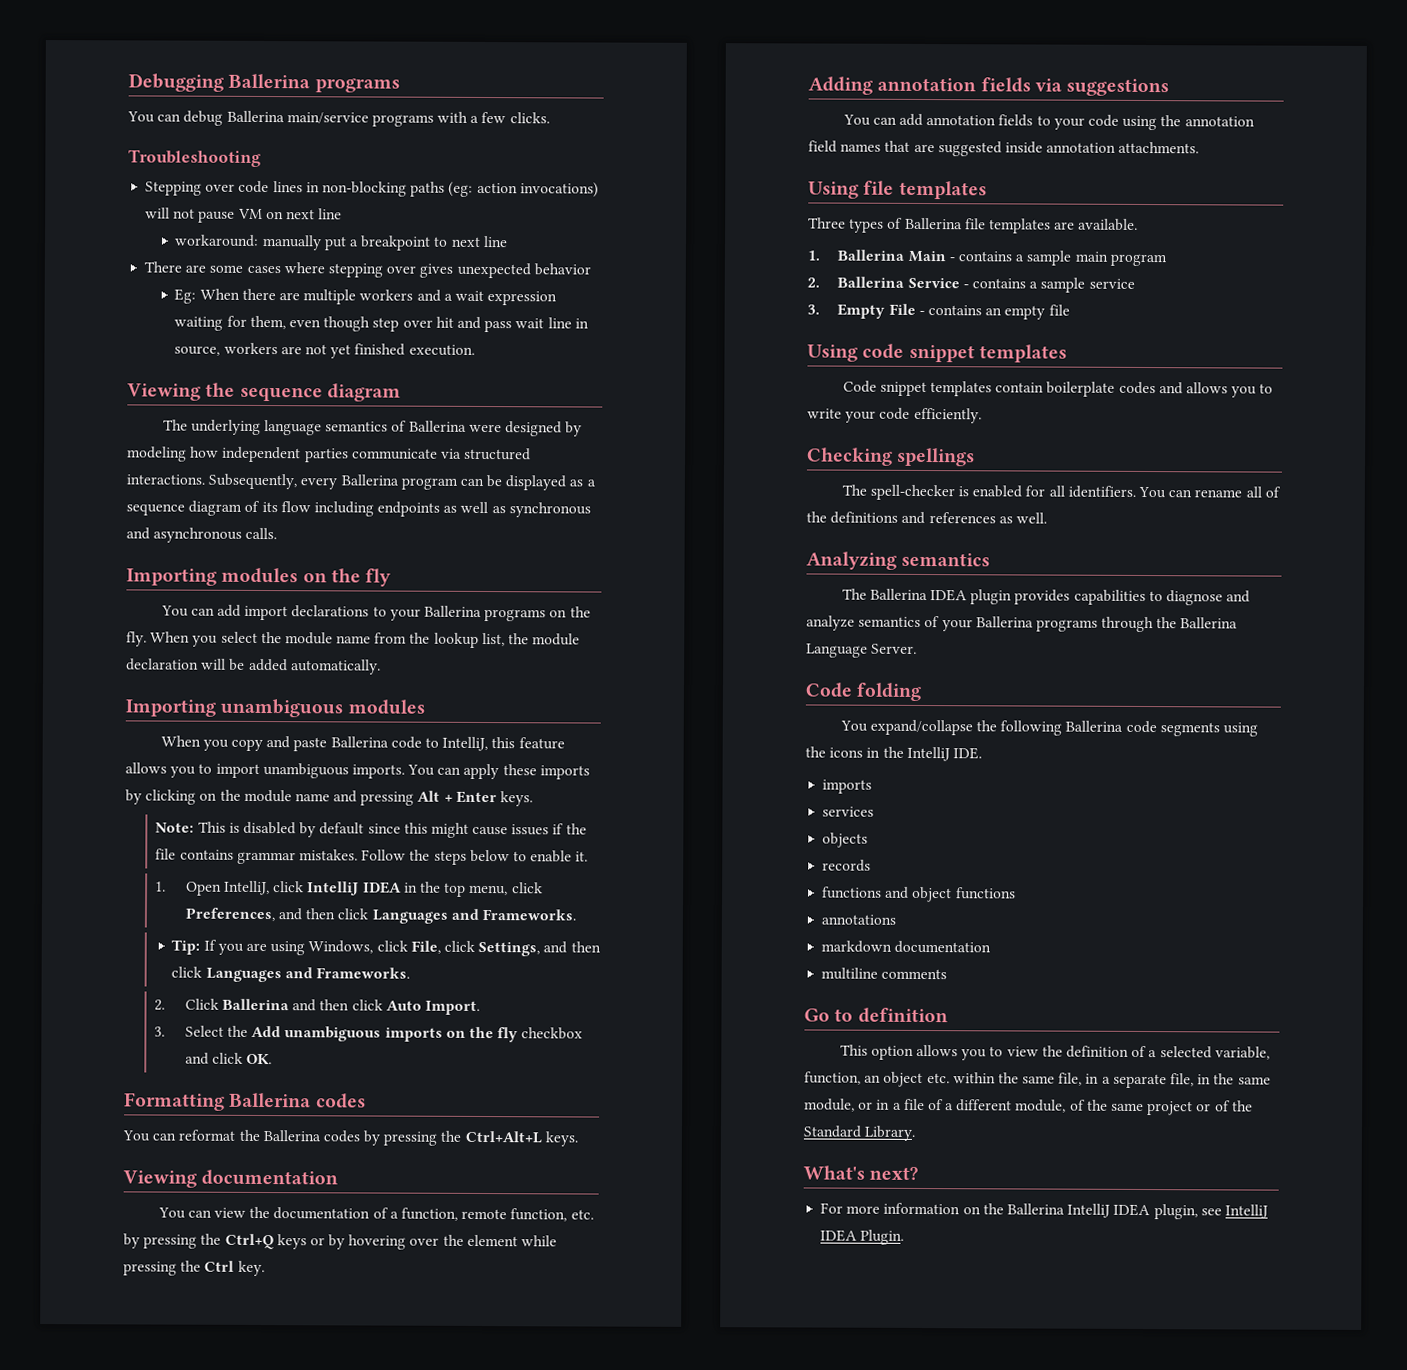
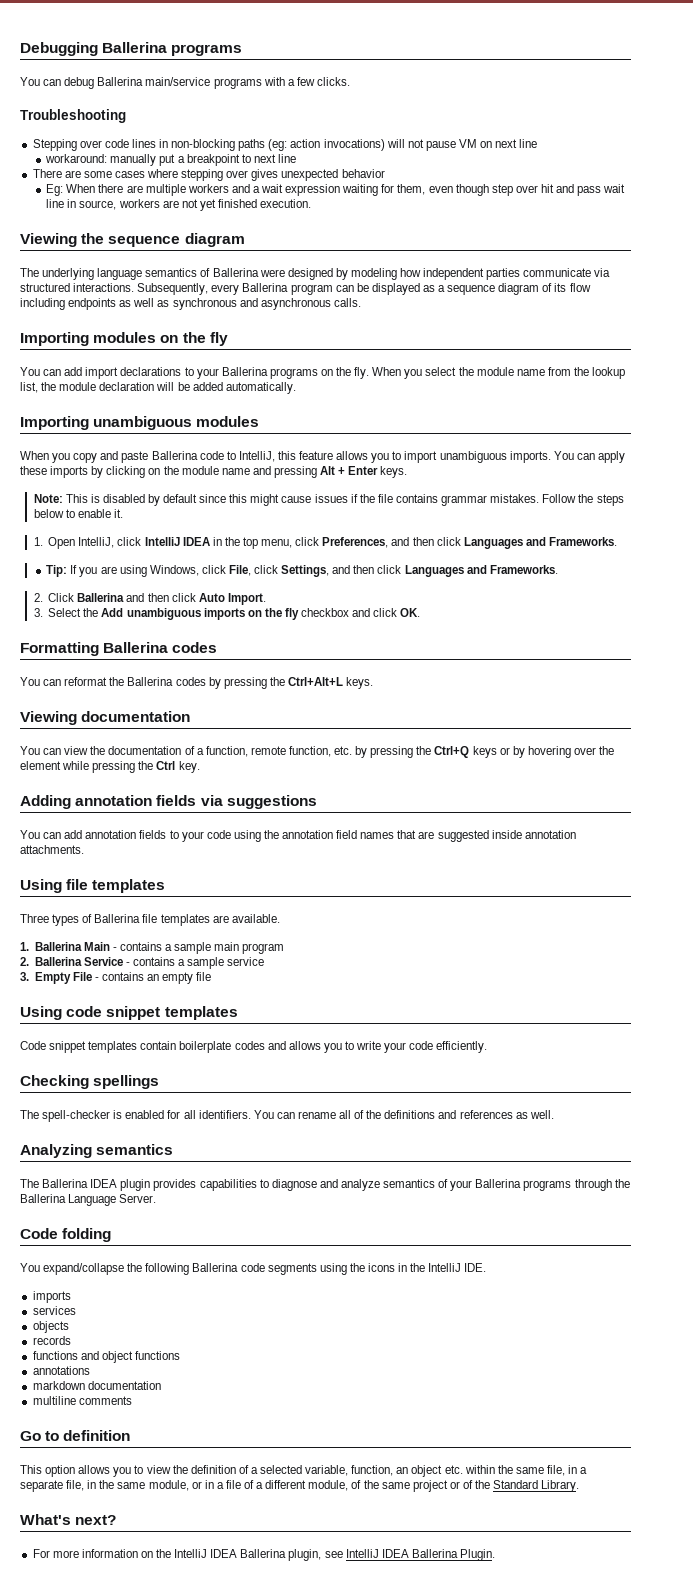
[1006,1203,1151,1218] Ballerina IntelliJ IDEA -> [174,1549,287,1558] IntelliJ IDEA Ballerina
(858, 1235) none -> [411,1549,458,1558] Ballerina

